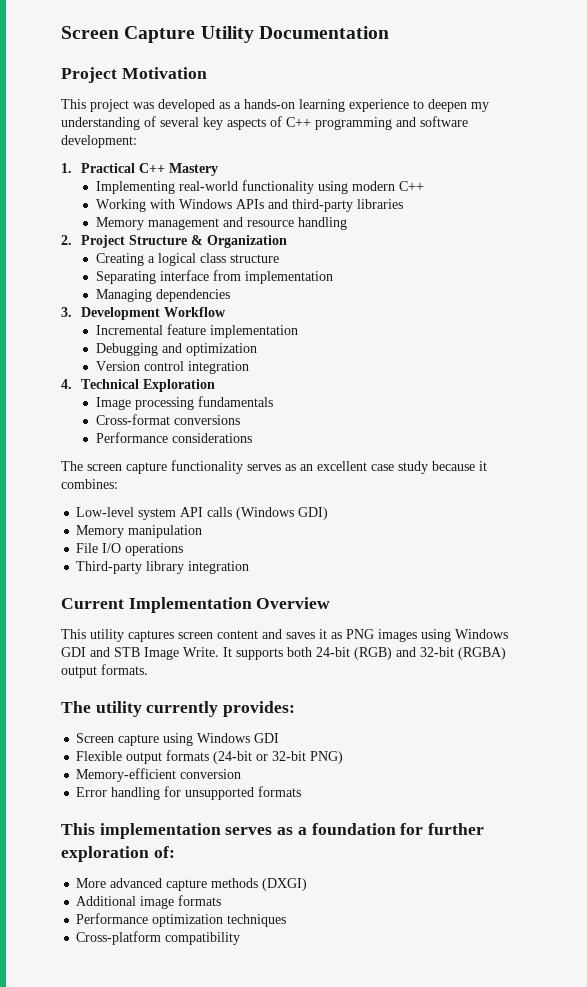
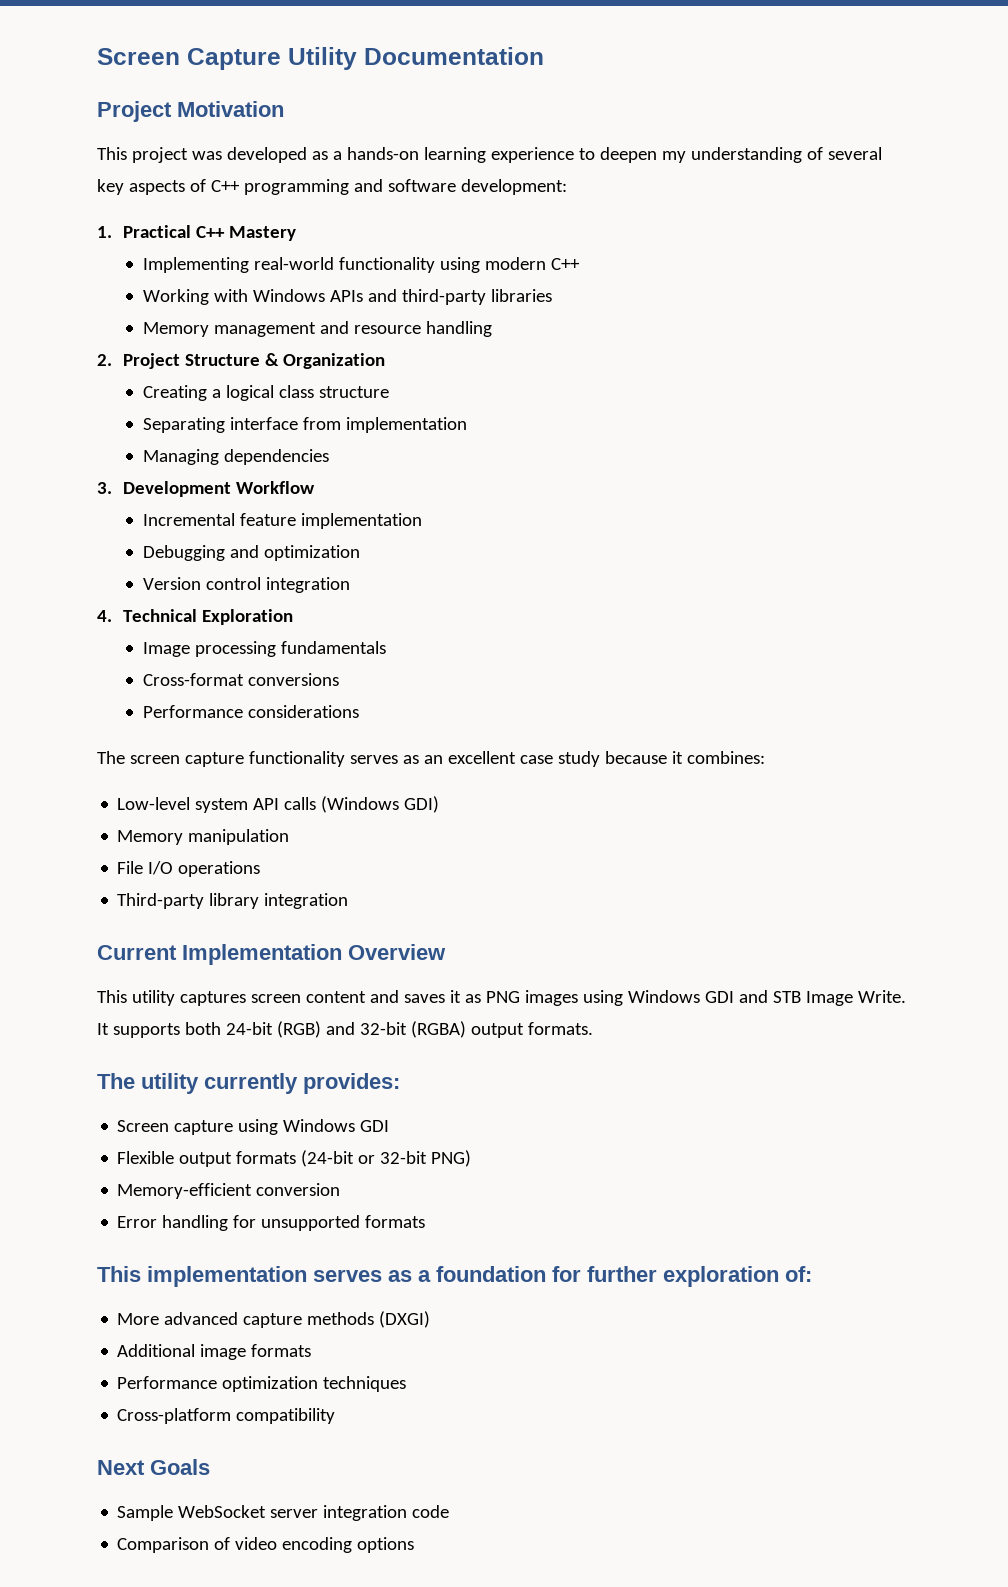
(241, 938) none -> [97,1459,210,1475] [117,1505,450,1521] [117,1537,415,1553] // Next Goals // Sample WebSocket server integration code // Comparison of video encoding options

